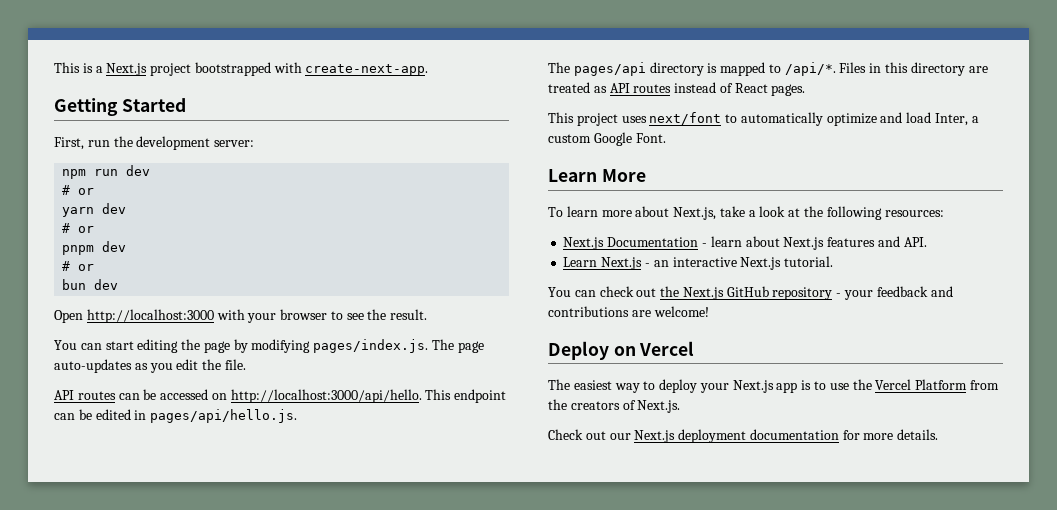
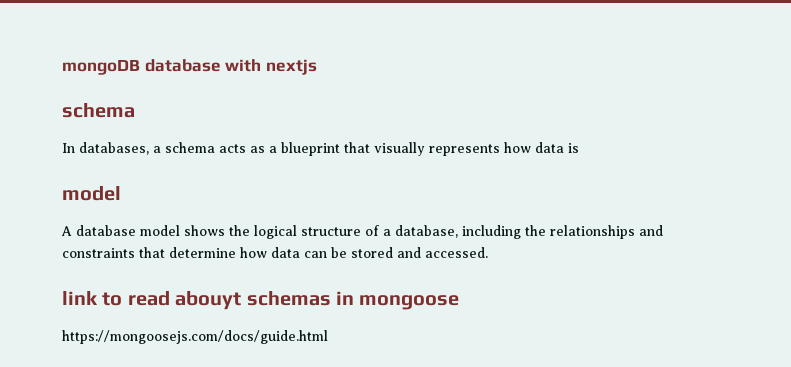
[54,62,429,76] [54,98,186,116] [54,136,255,150] [62,165,151,179] [62,185,95,195] [62,203,127,217] [62,223,95,233] [62,241,127,255] [62,261,95,271] [62,279,119,290] [54,309,428,323] [54,339,484,353] [54,359,246,373] [54,389,507,403] [54,409,298,423] [548,62,988,76] [548,82,806,96] [548,112,979,126] [548,132,666,146] [548,169,646,182] [548,206,944,220] [563,236,927,250] [563,256,834,270] [548,286,953,300] [548,306,709,317] [548,341,695,360] [548,379,999,393] [548,399,681,413] [548,429,939,443] This is a Next.js project bootstrapped with create-next-app. // Getting Started // First, run the development server: // npm run dev // # or // yarn dev // # or // pnpm dev // # or // bun dev // Open http://localhost:3000 with your browser to see the result. // You can start editing the page by modifying pages/index.js. The page auto-updates as you edit the file. // API routes can be accessed on http://localhost:3000/api/hello. This endpoint can be edited in pages/api/hello.js. // The pages/api directory is mapped to /api/*. Files in this directory are treated as API routes instead of React pages. // This project uses next/font to automatically optimize and load Inter, a custom Google Font. // Learn More // To learn more about Next.js, take a look at the following resources: // Next.js Documentation - learn about Next.js features and API. // Learn Next.js - an interactive Next.js tutorial. // You can check out the Next.js GitHub repository - your feedback and contributions are welcome! // Deploy on Vercel // The easiest way to deploy your Next.js app is to use the Vercel Platform from the creators of Next.js. // Check out our Next.js deployment documentation for more details. -> [62,59,317,75] [62,103,135,118] [62,142,579,156] [62,186,121,201] [61,225,663,239] [62,247,488,258] [62,291,460,310] [62,330,328,344] mongoDB database with nextjs // schema // In databases, a schema acts as a blueprint that visually represents how data is // model // A database model shows the logical structure of a database, including the relationships and constraints that determine how data can be stored and accessed. // link to read abouyt schemas in mongoose // https://mongoosejs.com/docs/guide.html

